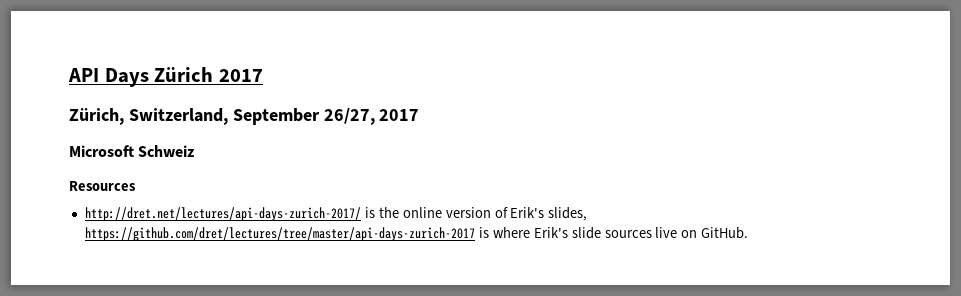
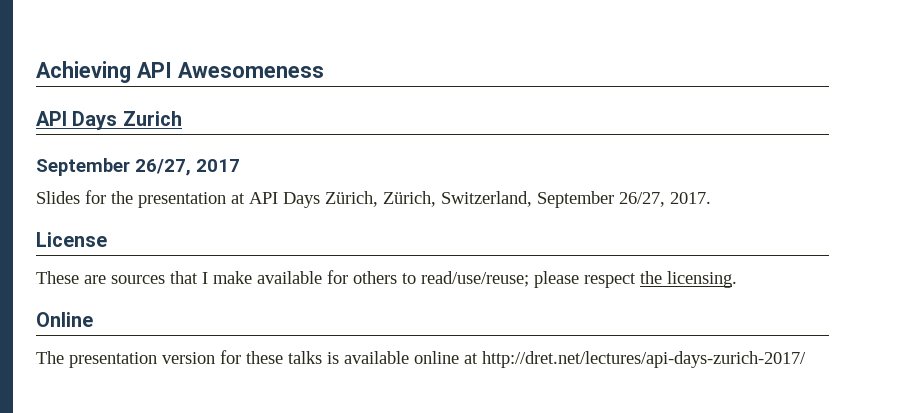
[68,67,263,87] [69,108,420,125] [69,145,195,157] [69,181,136,191] [84,207,588,221] [84,227,749,241] API Days Zürich 2017 // Zürich, Switzerland, September 26/27, 2017 // Microsoft Schweiz // Resources // http://dret.net/lectures/api-days-zurich-2017/ is the online version of Erik's slides, https://github.com/dret/lectures/tree/master/api-days-zurich-2017 is where Erik's slide sources live on GitHub. -> [36,61,324,83] [36,111,182,130] [36,158,240,176] [36,190,711,208] [36,232,107,247] [36,270,737,288] [36,312,93,327] [36,350,806,368] Achieving API Awesomeness // API Days Zurich // September 26/27, 2017 // Slides for the presentation at API Days Zürich, Zürich, Switzerland, September 26/27, 2017. // License // These are sources that I make available for others to read/use/reuse; please respect the licensing. // Online // The presentation version for these talks is available online at http://dret.net/lectures/api-days-zurich-2017/

